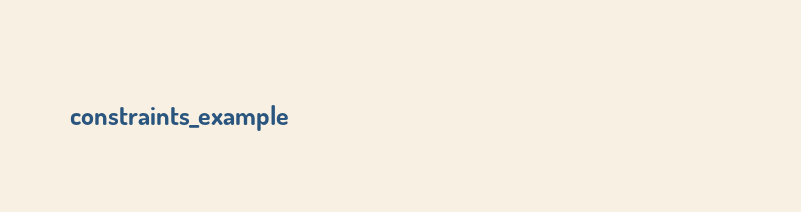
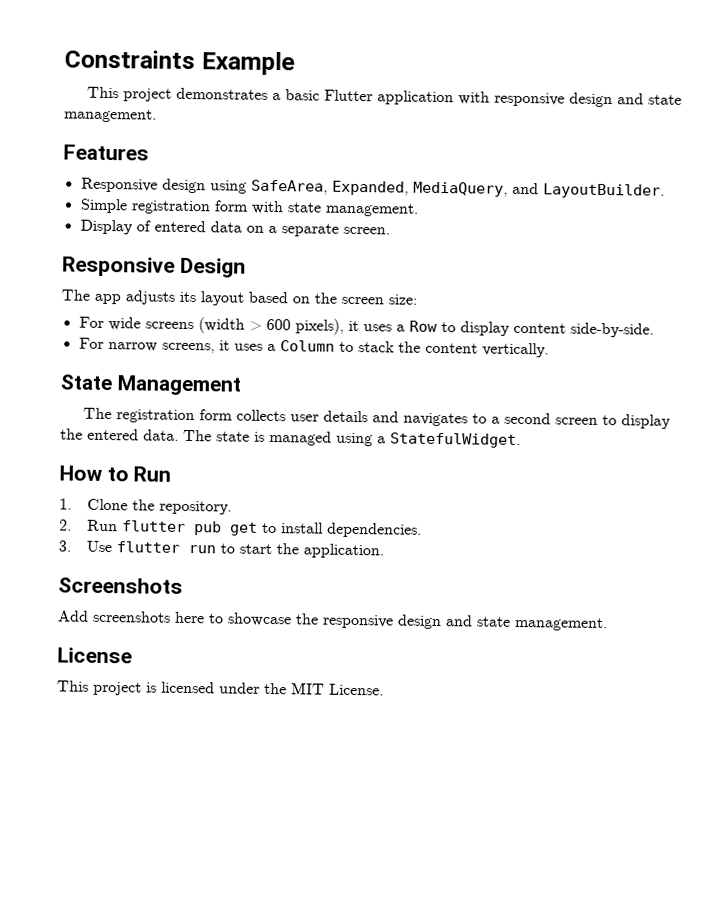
[70,105,289,131] constraints_example -> [64,49,295,76] [87,86,683,108] [64,108,157,123] [63,144,149,161] [80,177,665,199] [79,198,419,217] [79,219,390,237] [62,256,246,278] [61,289,417,306] [78,316,654,338] [78,337,549,358] [60,374,241,396] [83,407,672,429] [60,428,521,448] [59,465,172,482] [59,498,232,515] [59,519,422,538] [58,540,384,559] [58,577,183,594] [57,610,608,632] [57,647,132,664] [57,680,384,696] Constraints Example // This project demonstrates a basic Flutter application with responsive design and state management. // Features // Responsive design using SafeArea, Expanded, MediaQuery, and LayoutBuilder. // Simple registration form with state management. // Display of entered data on a separate screen. // Responsive Design // The app adjusts its layout based on the screen size: // For wide screens (width > 600 pixels), it uses a Row to display content side-by-side. // For narrow screens, it uses a Column to stack the content vertically. // State Management // The registration form collects user details and navigates to a second screen to display the entered data. The state is managed using a StatefulWidget. // How to Run // 1. Clone the repository. // 2. Run flutter pub get to install dependencies. // 3. Use flutter run to start the application. // Screenshots // Add screenshots here to showcase the responsive design and state management. // License // This project is licensed under the MIT License.

